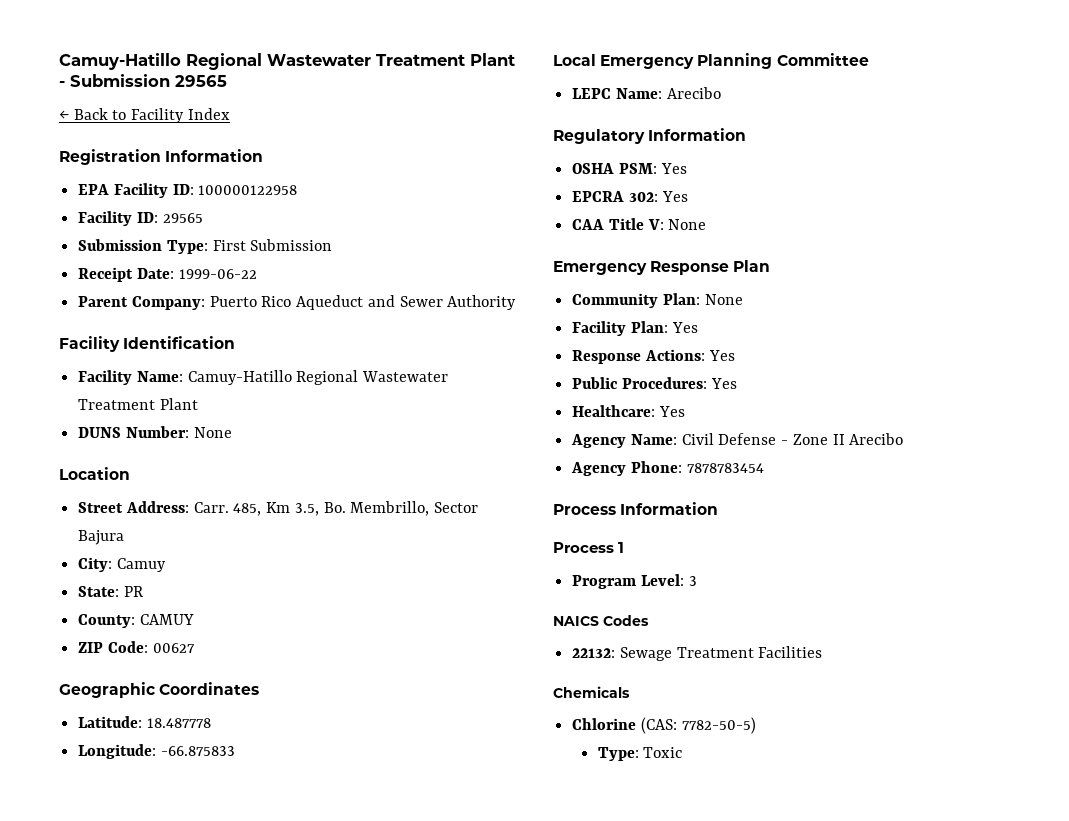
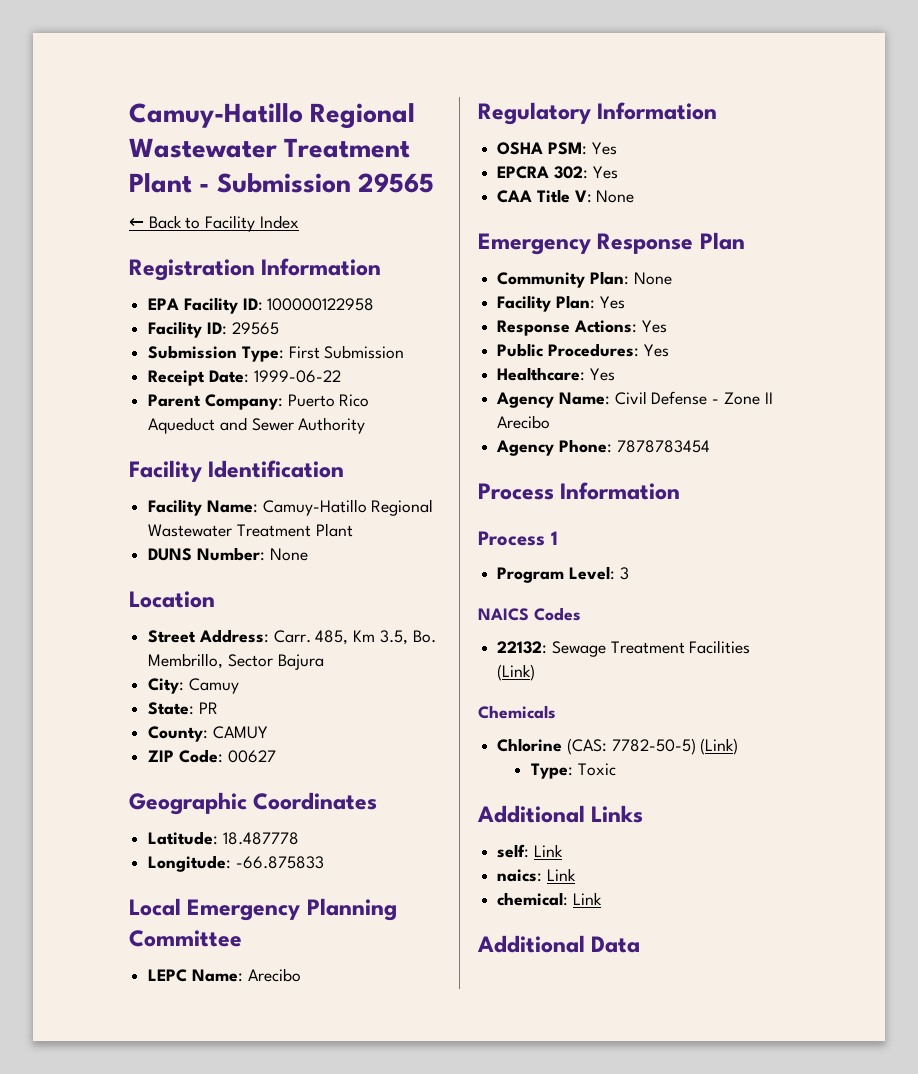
(823, 652) none -> [497,664,536,681] (Link)
(756, 725) none -> [700,738,739,755] (Link)
(683, 752) none -> [477,805,644,823] [497,844,563,858] [497,868,576,882] [497,892,602,906] [477,935,641,953] // Additional Links // self: Link // naics: Link // chemical: Link // Additional Data

